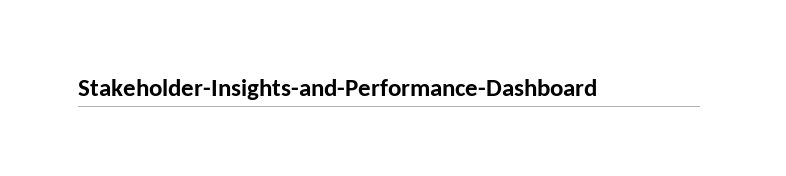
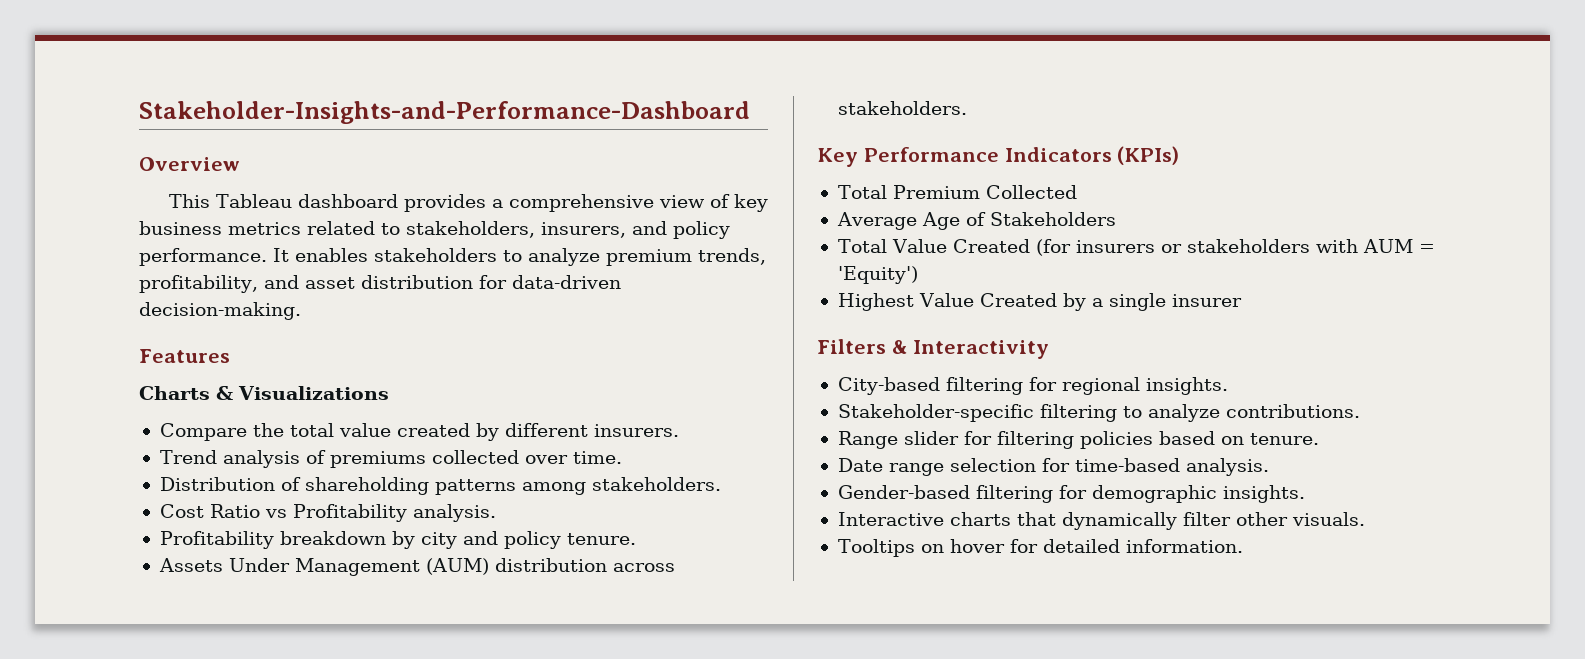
(597, 89) none -> [139,157,240,171] [168,194,768,212] [139,221,730,239] [139,248,766,266] [139,275,621,293] [139,302,301,320] [139,349,230,363] [139,386,389,400] [159,423,679,441] [159,450,622,468] [159,477,721,495] [159,504,496,522] [159,531,636,549] [158,558,675,576] [837,101,967,115] [817,146,1180,167] [837,185,1077,199] [836,212,1116,230] [837,239,1435,256] [837,266,918,284] [837,293,1242,311] [817,339,1049,359] [837,377,1228,395] [837,404,1360,422] [837,431,1319,449] [837,458,1269,476] [837,485,1305,503] [837,512,1365,530] [837,539,1243,557] // Overview // This Tableau dashboard provides a comprehensive view of key business metrics related to stakeholders, insurers, and policy performance. It enables stakeholders to analyze premium trends, profitability, and asset distribution for data-driven decision-making. // Features // Charts & Visualizations // Compare the total value created by different insurers. // Trend analysis of premiums collected over time. // Distribution of shareholding patterns among stakeholders. // Cost Ratio vs Profitability analysis. // Profitability breakdown by city and policy tenure. // Assets Under Management (AUM) distribution across stakeholders. // Key Performance Indicators (KPIs) // Total Premium Collected // Average Age of Stakeholders // Total Value Created (for insurers or stakeholders with AUM = 'Equity') // Highest Value Created by a single insurer // Filters & Interactivity // City-based filtering for regional insights. // Stakeholder-specific filtering to analyze contributions. // Range slider for filtering policies based on tenure. // Date range selection for time-based analysis. // Gender-based filtering for demographic insights. // Interactive charts that dynamically filter other visuals. // Tooltips on hover for detailed information.

